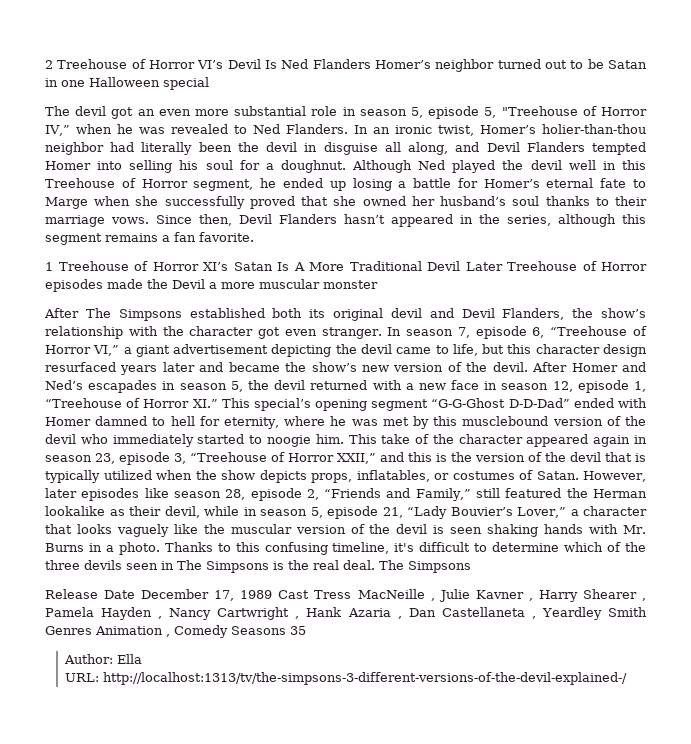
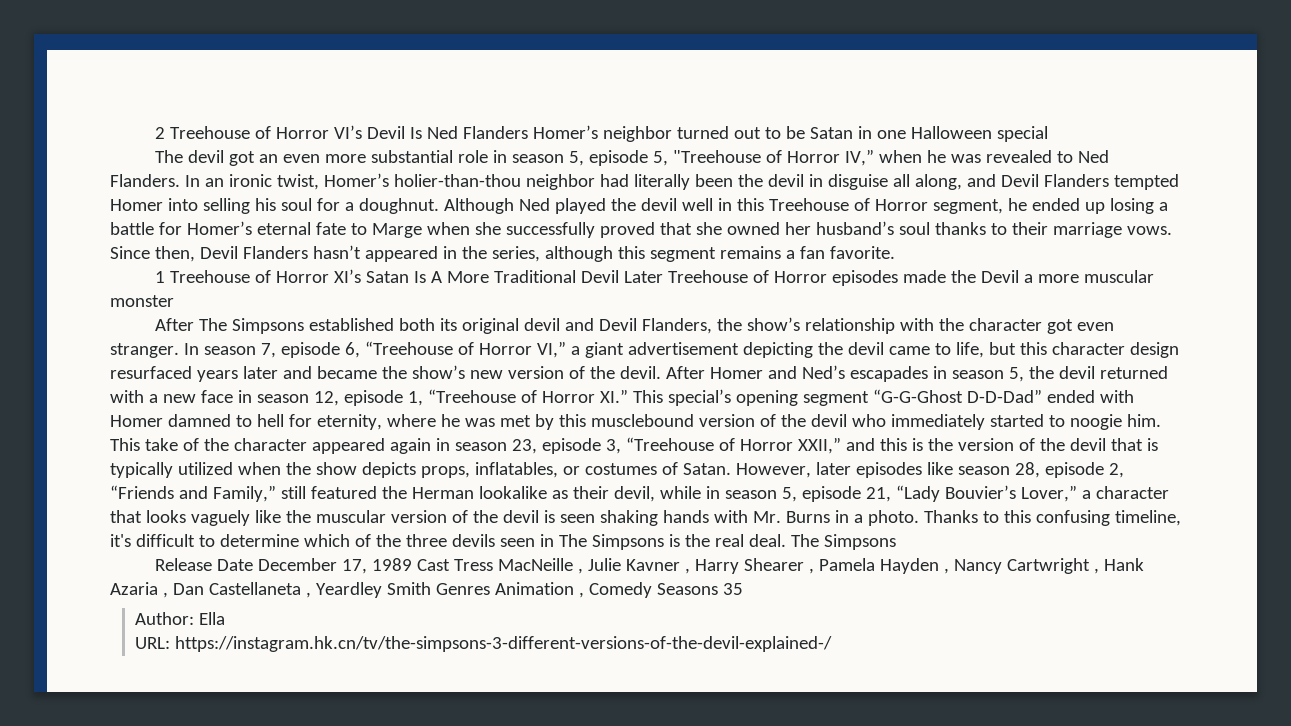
[102,672,627,685] http://localhost:1313/tv/the-simpsons-3-different-versions-of-the-devil-explained-/ -> [175,636,833,652] https://instagram.hk.cn/tv/the-simpsons-3-different-versions-of-the-devil-explained-/

